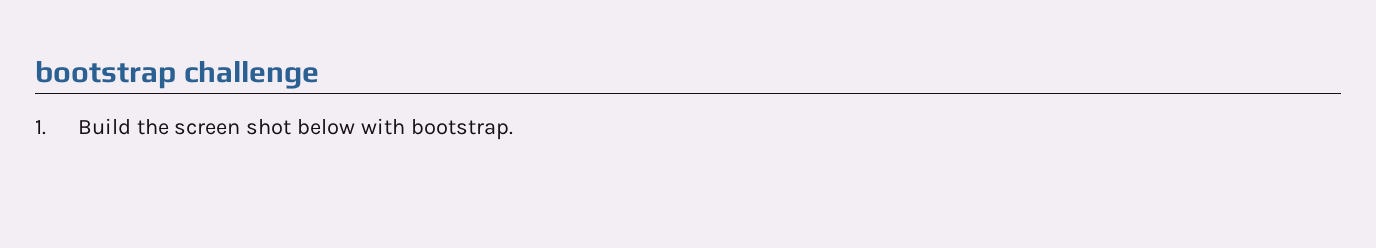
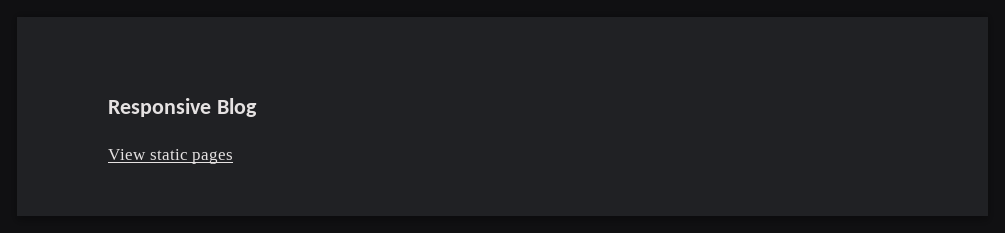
[35,61,320,89] [35,118,514,140] bootstrap challenge // 1. Build the screen shot below with bootstrap. -> [108,98,257,117] [108,149,234,164] Responsive Blog // View static pages

